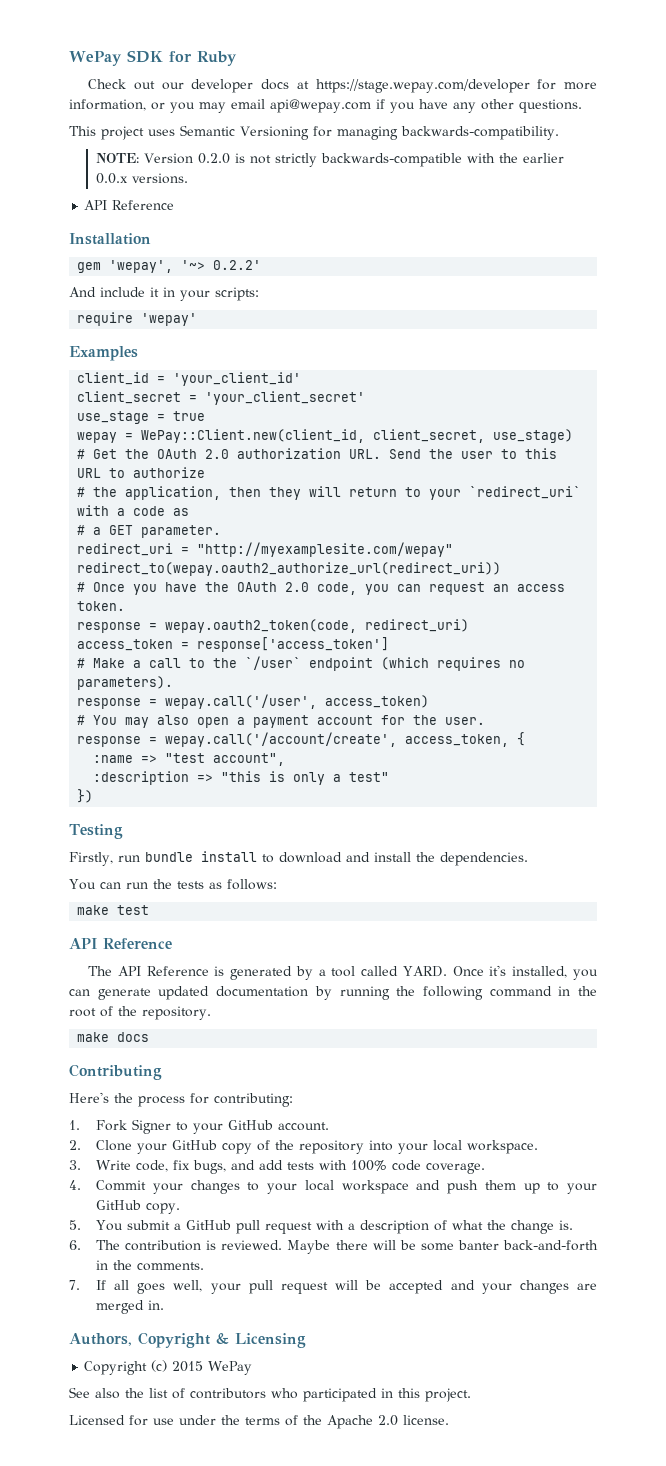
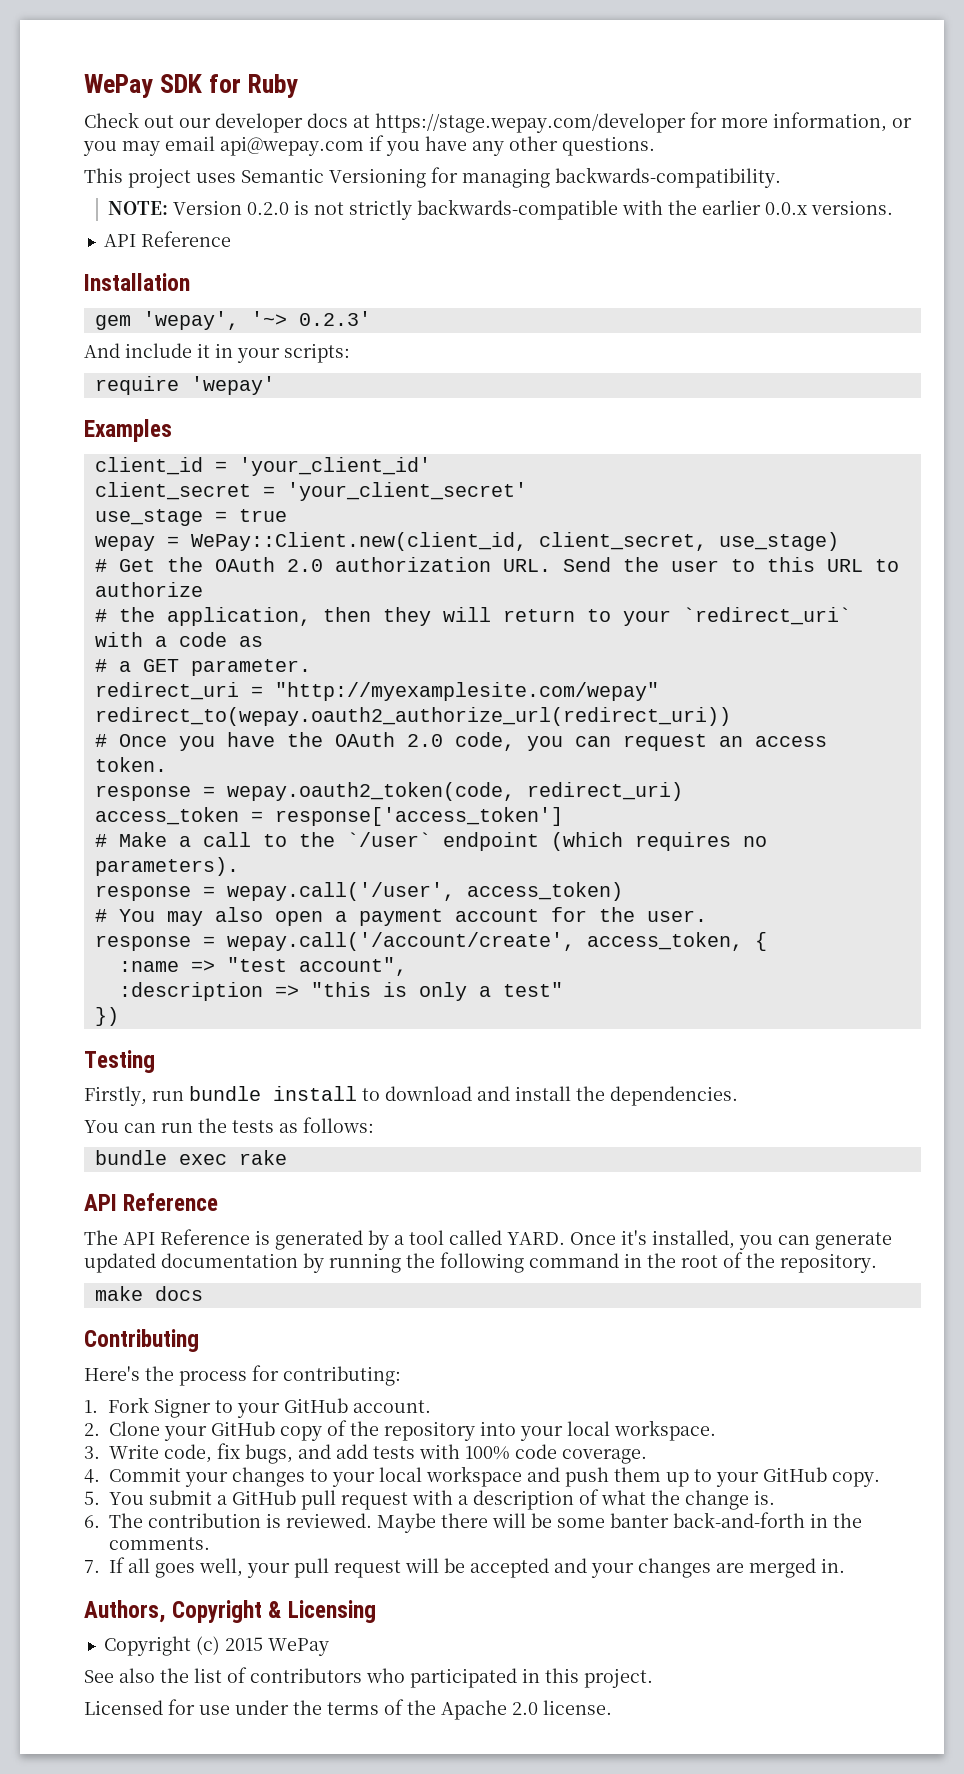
[213,260,262,270] 0.2.2' -> [298,311,371,326] 0.2.3'
[77,905,150,915] make test -> [94,1150,287,1165] bundle exec rake

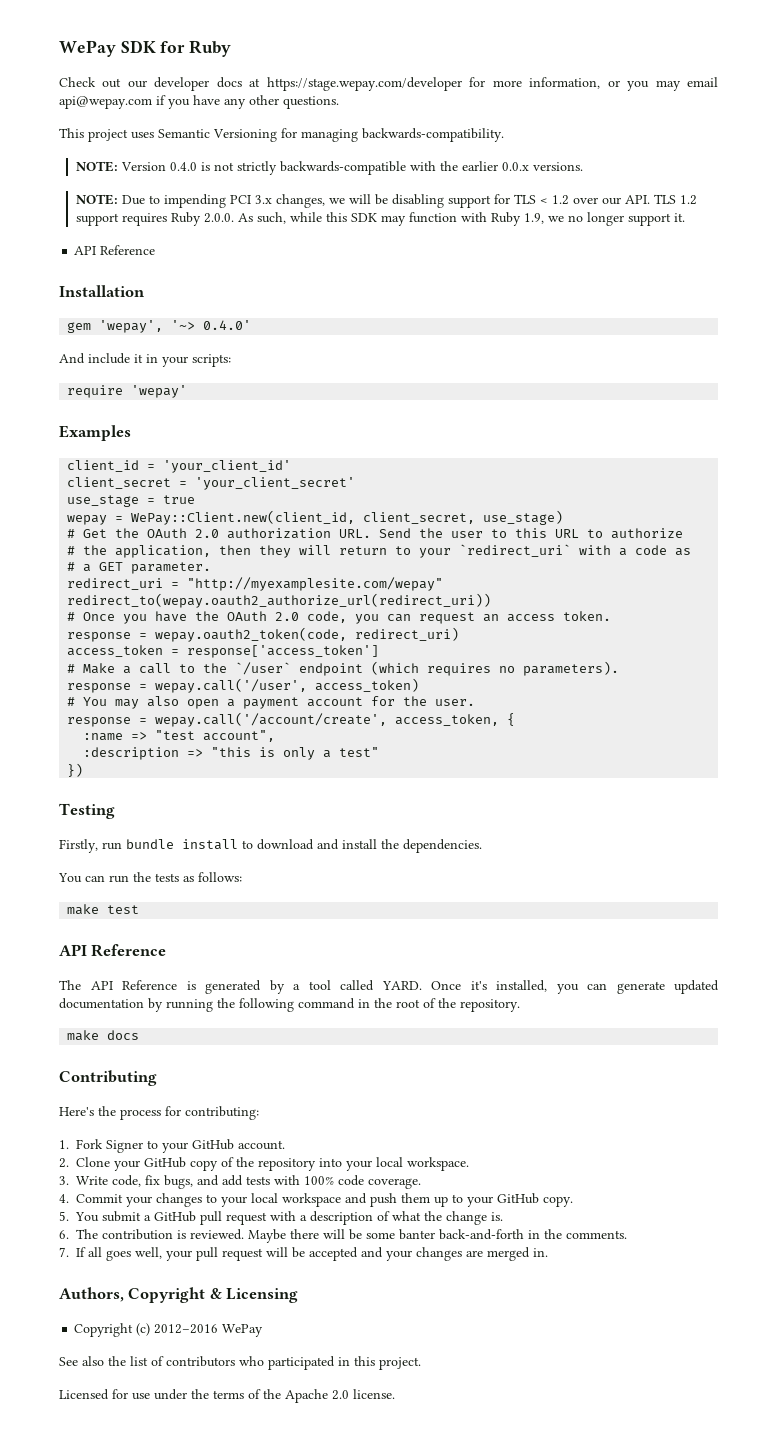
[247,202,290,215] 0.2.0 -> [169,162,197,171] 0.4.0
(894, 207) none -> [75,194,697,208] [75,212,685,226] // NOTE: Due to impending PCI 3.x changes, we will be disabling support for TLS < 1.2 over our API. TLS 1.2 support requires Ruby 2.0.0. As such, while this SDK may function with Ruby 1.9, we no longer support it.
[298,311,371,326] 0.2.3' -> [203,320,252,330] 0.4.0'
[94,1150,287,1165] bundle exec rake -> [67,904,140,915] make test
[224,1637,263,1651] 2015 -> [154,1324,219,1334] 2012–2016

